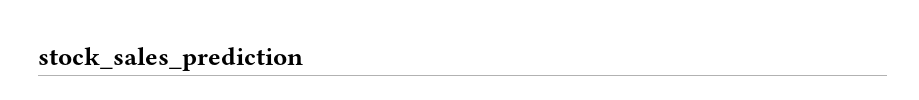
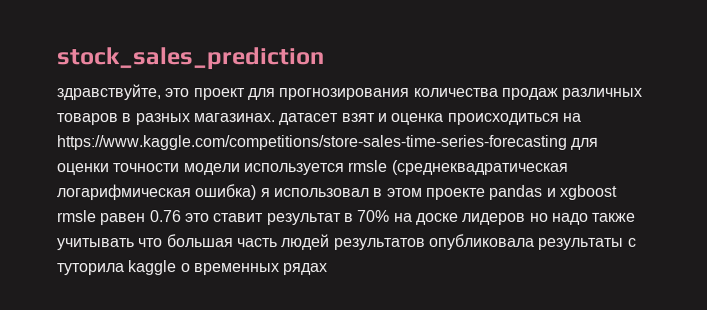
(303, 59) none -> [56,84,643,101] [56,112,581,126] [56,134,599,151] [57,159,569,176] [57,184,618,201] [57,209,637,226] [57,233,637,251] [57,260,329,276] // здравствуйте, это проект для прогнозирования количества продаж различных товаров в разных магазинах. датасет взят и оценка происходиться на https://www.kaggle.com/competitions/store-sales-time-series-forecasting для оценки точности модели используется rmsle (среднеквадратическая логарифмическая ошибка) я использовал в этом проекте pandas и xgboost rmsle равен 0.76 это ставит результат в 70% на доске лидеров но надо также учитывать что большая часть людей результатов опубликовала результаты с туторила kaggle о временных рядах

